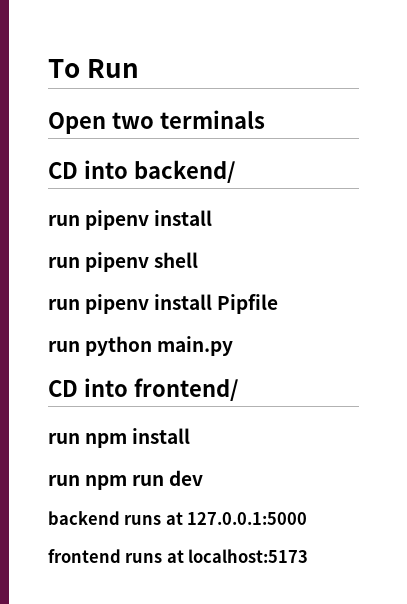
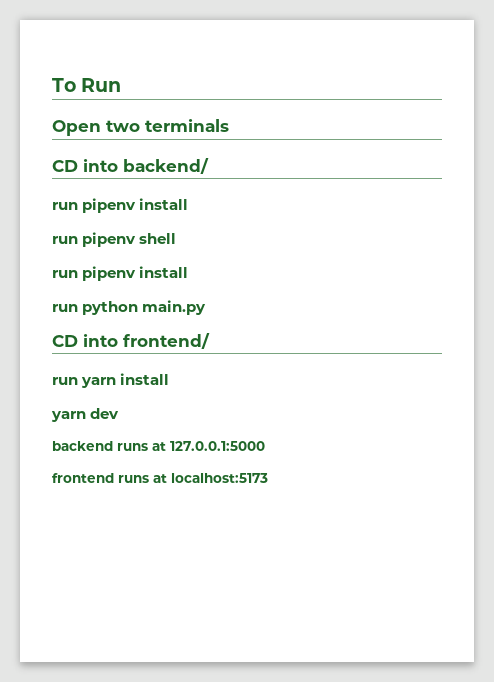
[217,294,279,314] Pipfile -> (189, 272) none
[85,428,191,448] [48,475,165,490] npm install // run npm run -> [81,373,170,388] [51,411,86,422] yarn install // yarn

